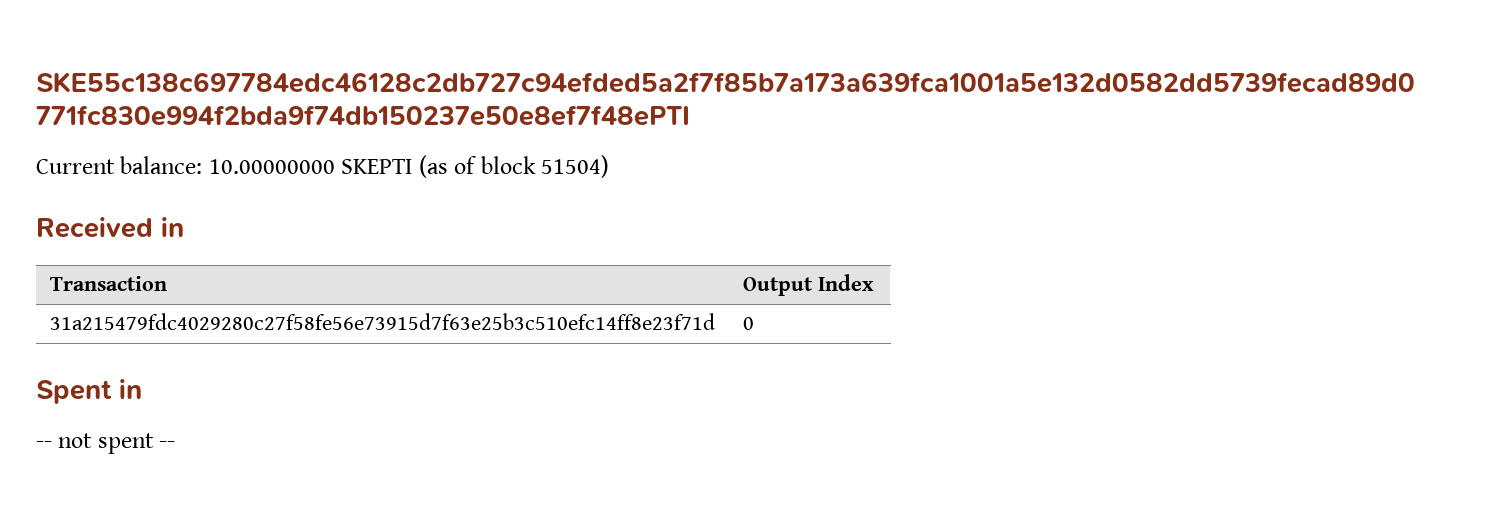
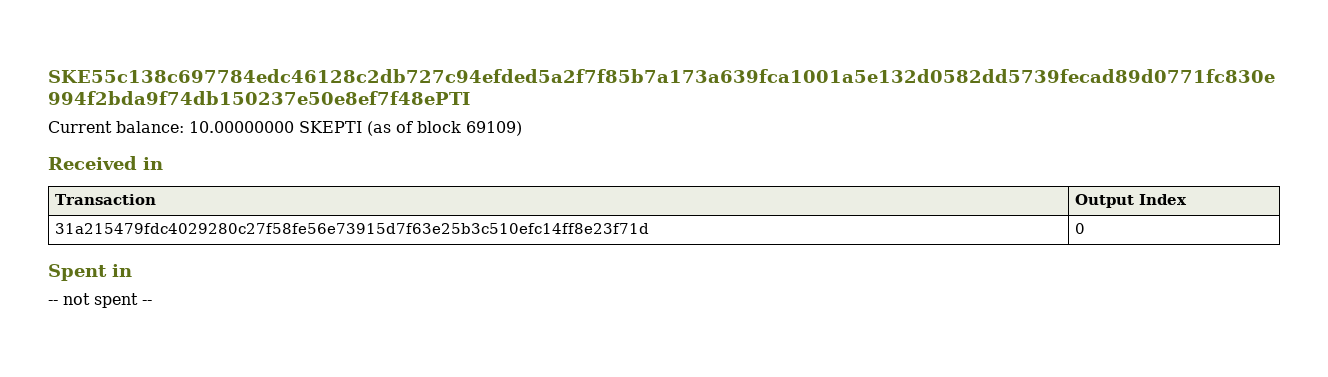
[541,155,610,178] 51504) -> [466,121,522,136] 69109)

